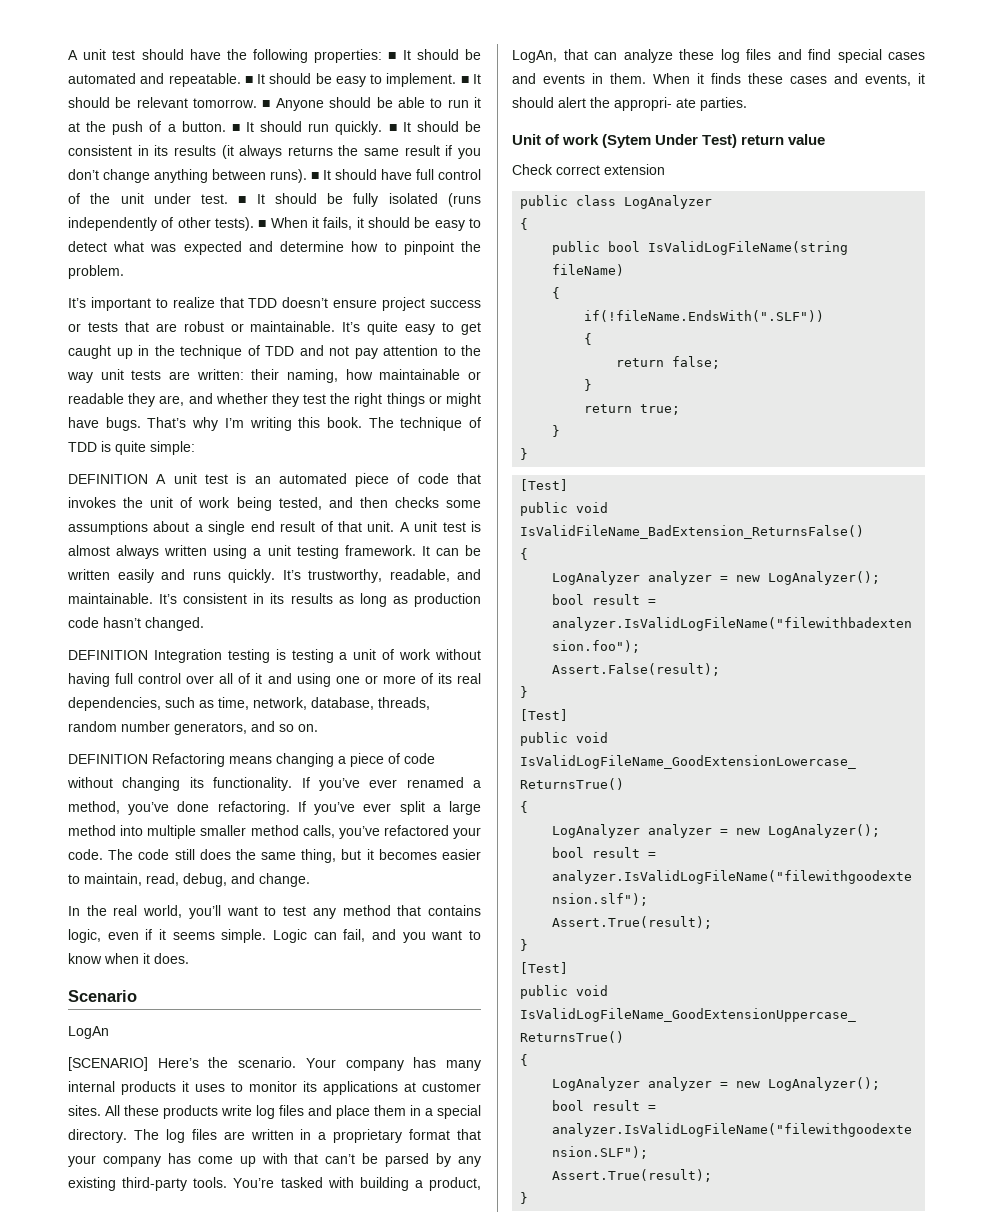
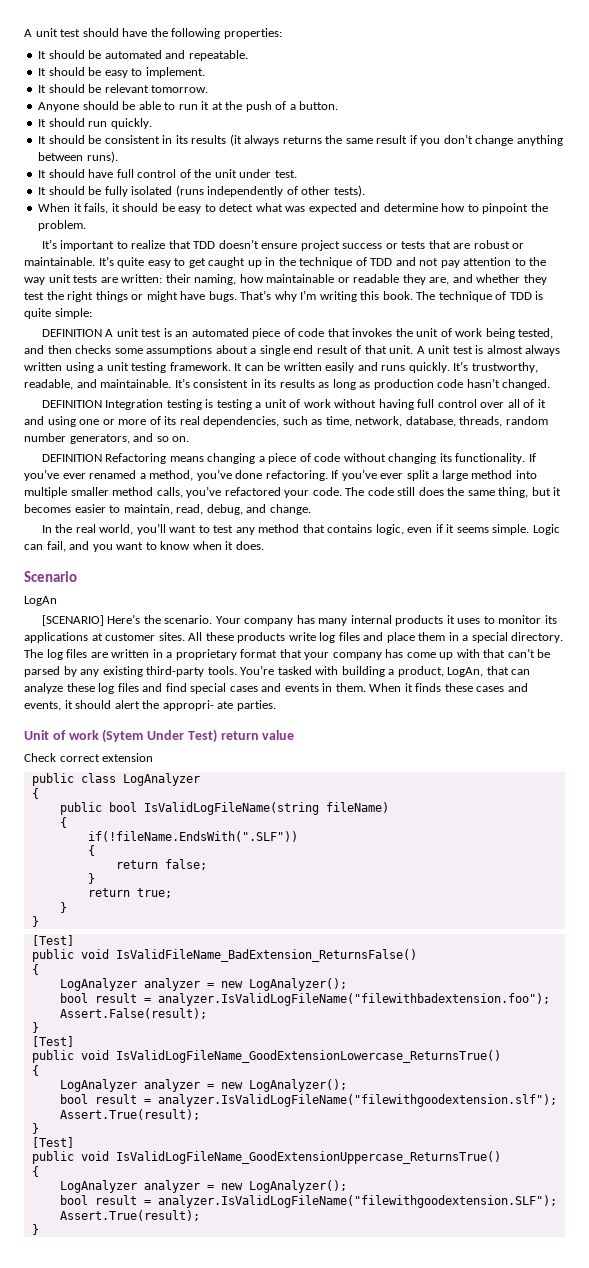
[388,52,397,60] ■ -> (282, 33) //
[244,76,253,84] ■ -> (248, 55) //
[460,76,469,84] ■ -> (205, 72) //
[262,100,271,108] ■ -> (209, 89) //
[231,124,240,132] ■ -> (339, 105) //
[388,124,397,132] ■ -> (152, 123) //
[311,172,319,180] ■ -> (118, 157) //
[238,196,247,204] ■ -> (297, 174) //
[258,220,267,228] ■ -> (365, 191) //

